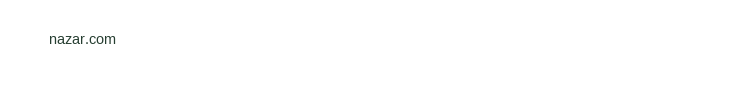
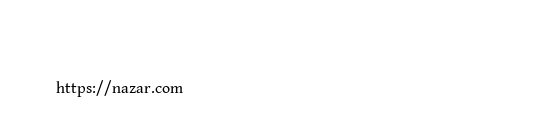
[49,35,116,44] nazar.com -> [56,80,183,97] https://nazar.com

